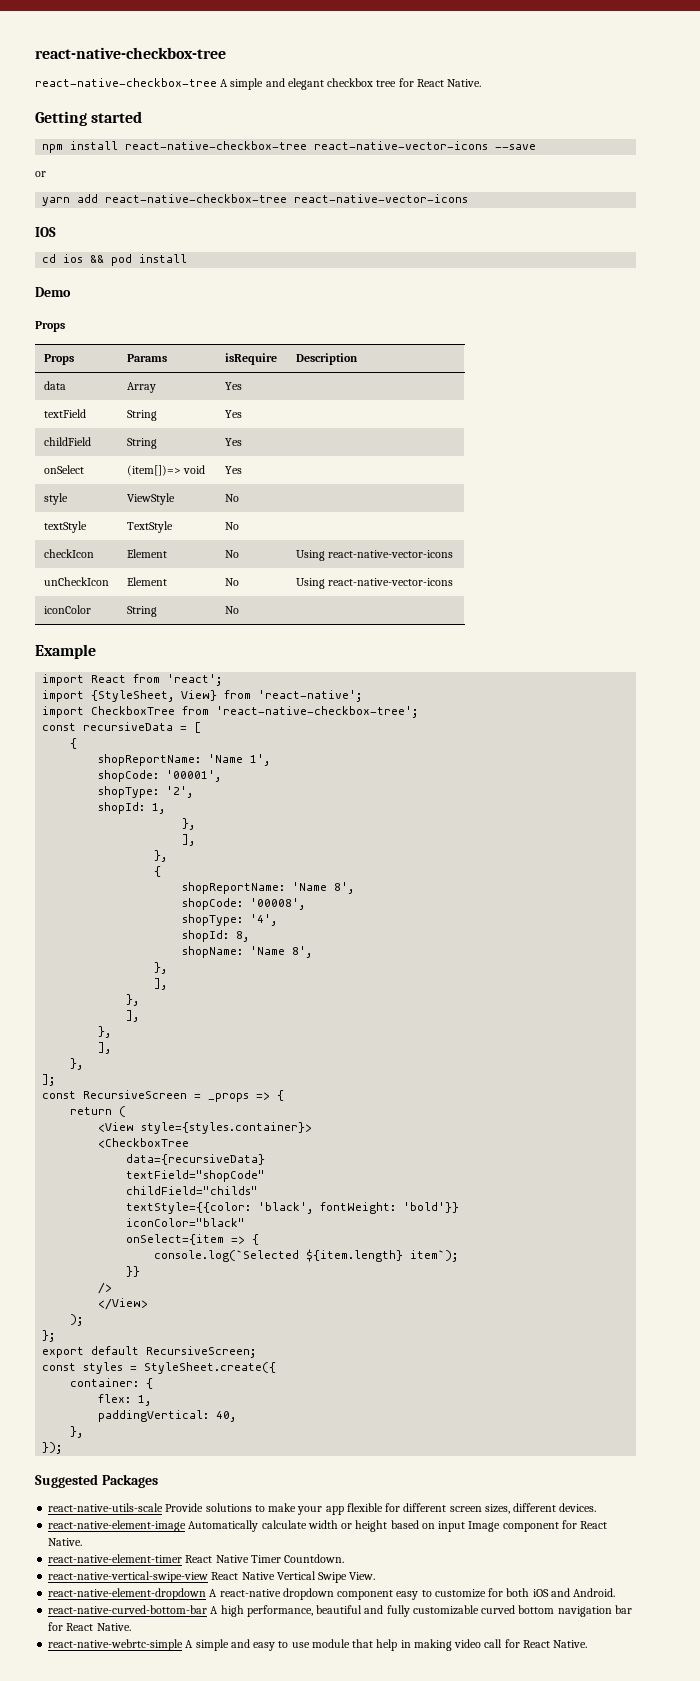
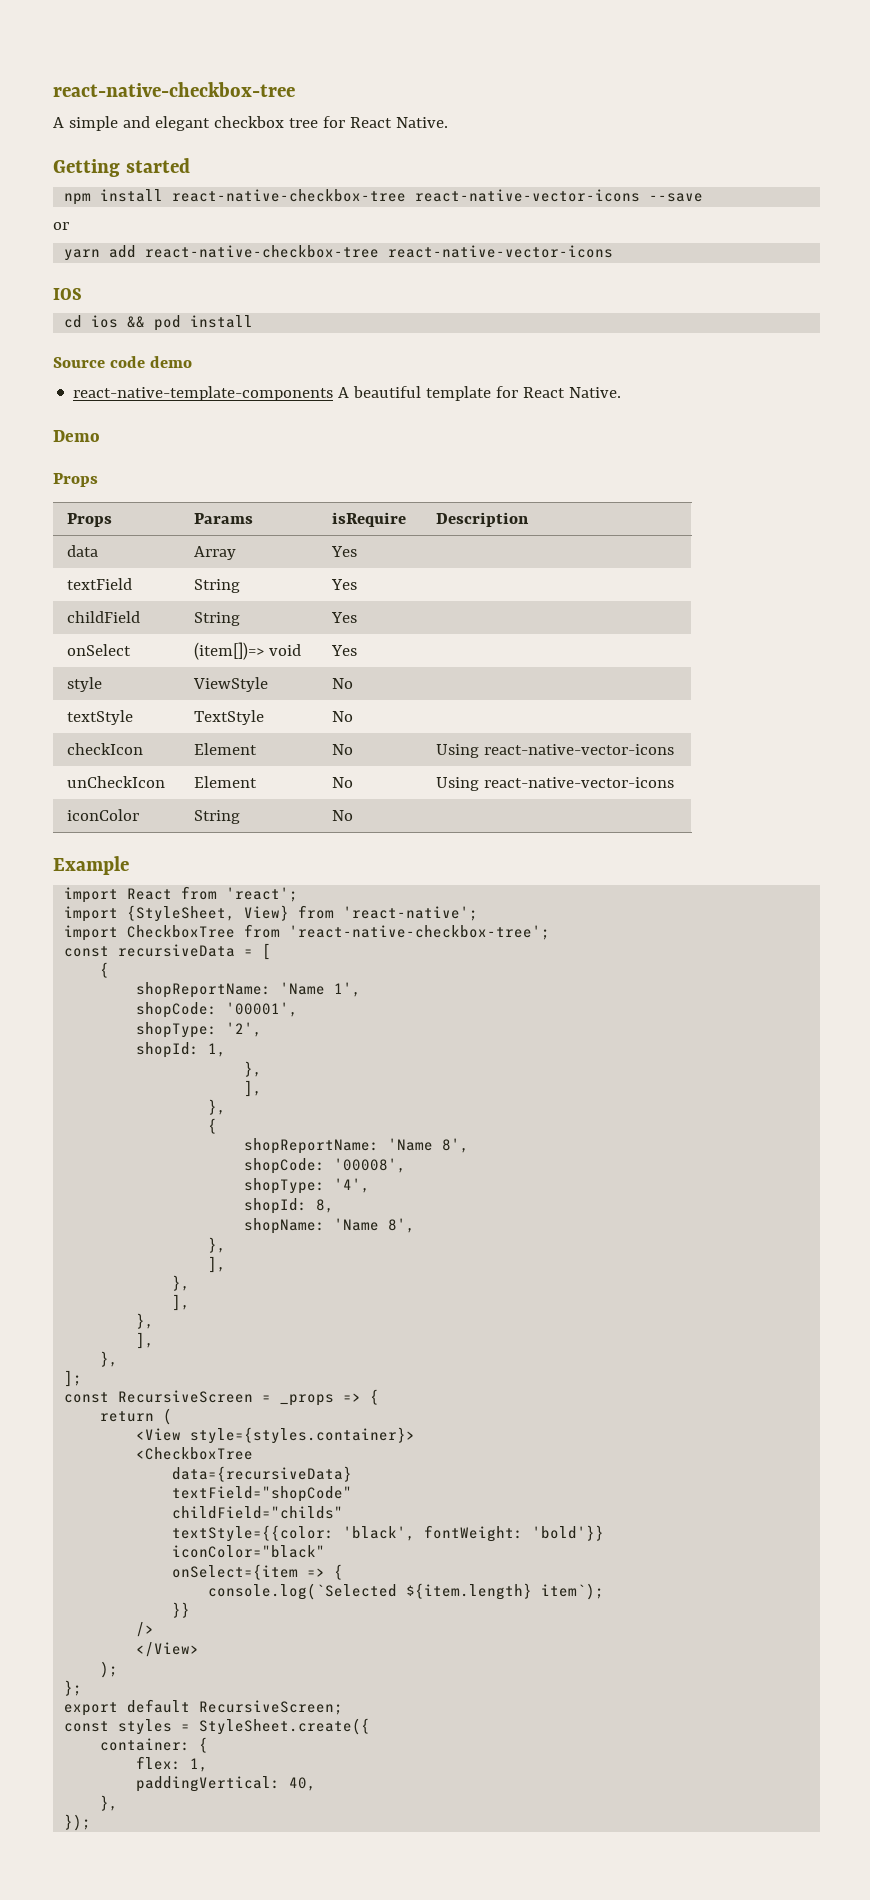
[35,78,217,87] react-native-checkbox-tree -> (295, 89) none
(188, 258) none -> [53,356,192,368] [73,386,622,401] // Source code demo // react-native-template-components A beautiful template for React Native.
[35,1474,158,1488] [48,1503,597,1515] [48,1520,608,1532] [48,1538,83,1546] [48,1554,345,1563] [48,1571,376,1583] [48,1588,616,1600] [48,1605,632,1617] [48,1622,131,1631] [48,1639,588,1651] // Suggested Packages // react-native-utils-scale Provide solutions to make your app flexible for different screen sizes, different devices. // react-native-element-image Automatically calculate width or height based on input Image component for React Native. // react-native-element-timer React Native Timer Countdown. // react-native-vertical-swipe-view React Native Vertical Swipe View. // react-native-element-dropdown A react-native dropdown component easy to customize for both iOS and Android. // react-native-curved-bottom-bar A high performance, beautiful and fully customizable curved bottom navigation bar for React Native. // react-native-webrtc-simple A simple and easy to use module that help in making video call for React Native. -> (92, 1822) none

